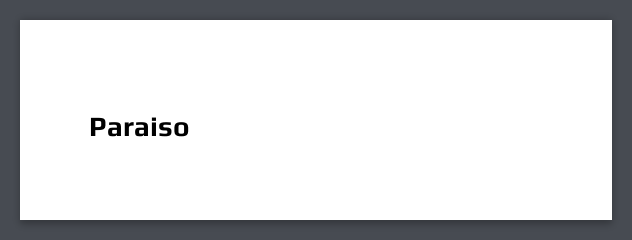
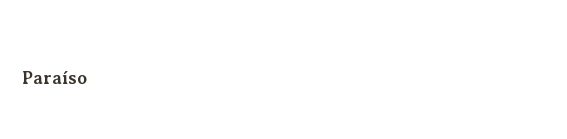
[89,117,190,137] Paraiso -> [22,71,87,84] Paraíso

